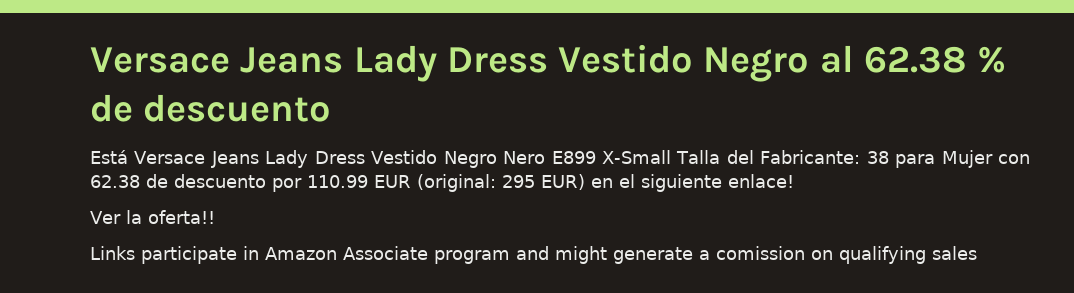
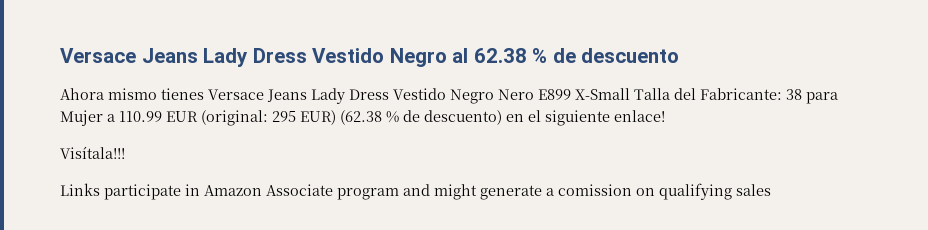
[90,150,128,164] Está -> [60,88,204,100] Ahora mismo tienes
[998,154,1030,164] [90,174,302,192] con 62.38 de descuento por -> [107,114,115,122] a
(585, 182) none -> [340,110,502,125] (62.38 % de descuento)
[90,210,215,224] Ver la oferta!! -> [60,146,125,159] Visítala!!!

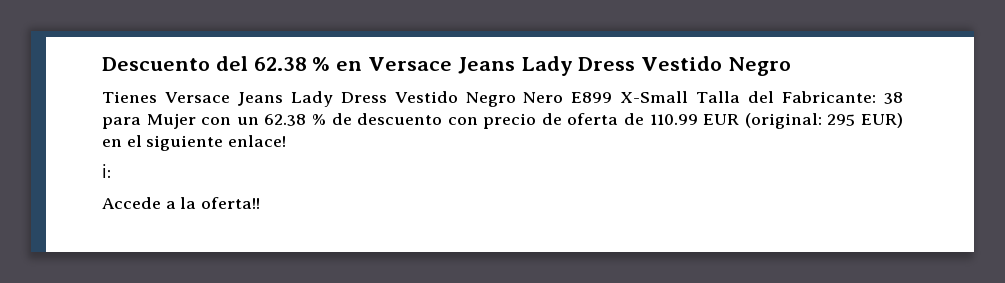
[60,48,680,67] [60,88,204,100] Versace Jeans Lady Dress Vestido Negro al 62.38 % de descuento // Ahora mismo tienes -> [102,56,792,76] [102,91,157,103] Descuento del 62.38 % en Versace Jeans Lady Dress Vestido Negro // Tienes
[107,114,115,122] a -> [201,113,645,129] con un 62.38 % de descuento con precio de oferta de
[340,110,502,125] (62.38 % de descuento) -> (904, 120) none
[60,146,125,159] [60,183,771,200] Visítala!!! // Links participate in Amazon Associate program and might generate a comission on qualifying sales -> [102,164,111,178] [102,197,261,209] ℹ: // Accede a la oferta!!

